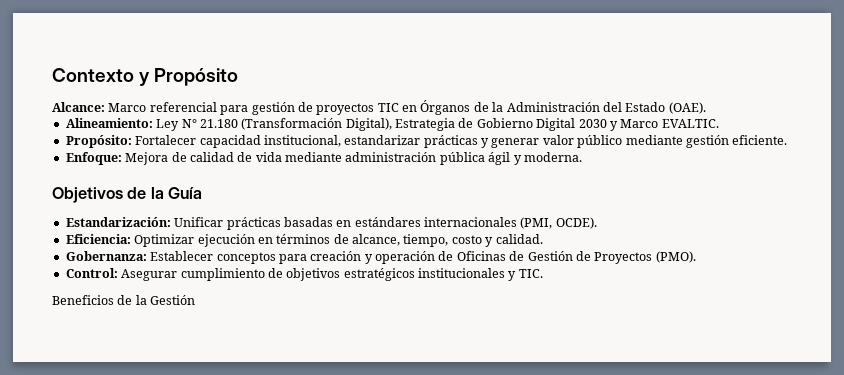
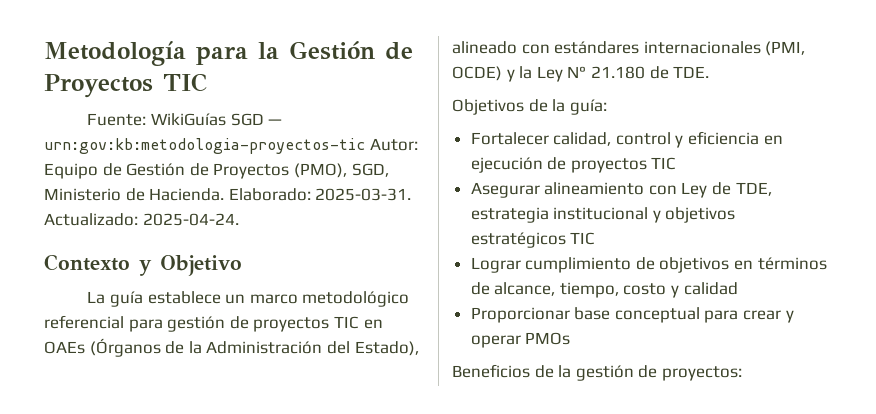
[52,68,239,86] [52,102,147,112] Contexto y Propósito // Alcance: Marco -> [44,41,413,66] [44,73,207,98] [87,113,283,126] [44,138,418,154] [44,163,389,179] [44,188,412,201] [44,213,239,226] [44,254,242,276] [87,291,410,307] Metodología para la Gestión de Proyectos TIC // Fuente: WikiGuías SGD — urn:gov:kb:metodologia-proyectos-tic Autor: Equipo de Gestión de Proyectos (PMO), SGD, Ministerio de Hacienda. Elaborado: 2025-03-31. Actualizado: 2025-04-24. // Contexto y Objetivo // La guía establece un marco metodológico
[420,100,471,115] Órganos -> [44,338,161,357] OAEs (Órganos
[625,102,706,114] [65,118,719,131] [65,135,788,148] [65,152,582,165] [52,187,203,203] [65,217,597,230] [65,234,255,247] Estado (OAE). // Alineamiento: Ley N° 21.180 (Transformación Digital), Estrategia de Gobierno Digital 2030 y Marco EVALTIC. // Propósito: Fortalecer capacidad institucional, estandarizar prácticas y generar valor público mediante gestión eficiente. // Enfoque: Mejora de calidad de vida mediante administración pública ágil y moderna. // Objetivos de la Guía // Estandarización: Unificar prácticas basadas en estándares internacionales (PMI, OCDE). // Eficiencia: Optimizar ejecución -> [354,341,419,356] [452,41,806,56] [452,66,710,82] [452,99,607,115] [470,131,783,148] [470,157,677,173] [470,182,772,198] [470,207,736,223] [470,232,596,248] [470,257,730,273] Estado), alineado con estándares internacionales (PMI, OCDE) y la Ley N° 21.180 de TDE. // Objetivos de la guía: // Fortalecer calidad, control y eficiencia en ejecución de proyectos TIC // Asegurar alineamiento con Ley de TDE, estrategia institucional y objetivos estratégicos TIC // Lograr cumplimiento de objetivos
[495,234,543,244] [65,251,696,264] [65,268,543,281] calidad. // Gobernanza: Establecer conceptos para creación y operación de Oficinas de Gestión de Proyectos (PMO). // Control: Asegurar cumplimiento de objetivos estratégicos institucionales y TIC. -> [683,282,738,295] [470,307,794,323] [470,332,571,348] calidad // Proporcionar base conceptual para crear y operar PMOs
[150,295,196,305] Gestión -> [575,365,742,381] gestión de proyectos:

